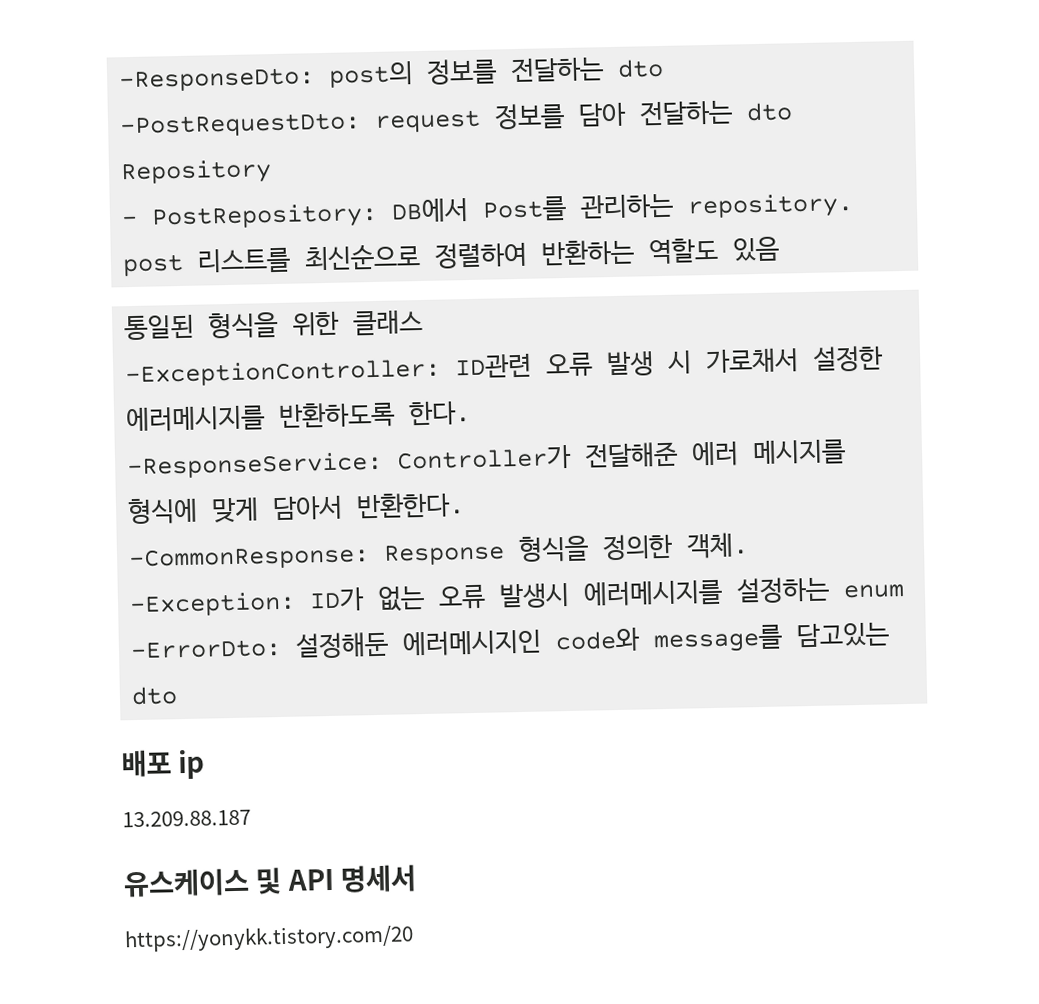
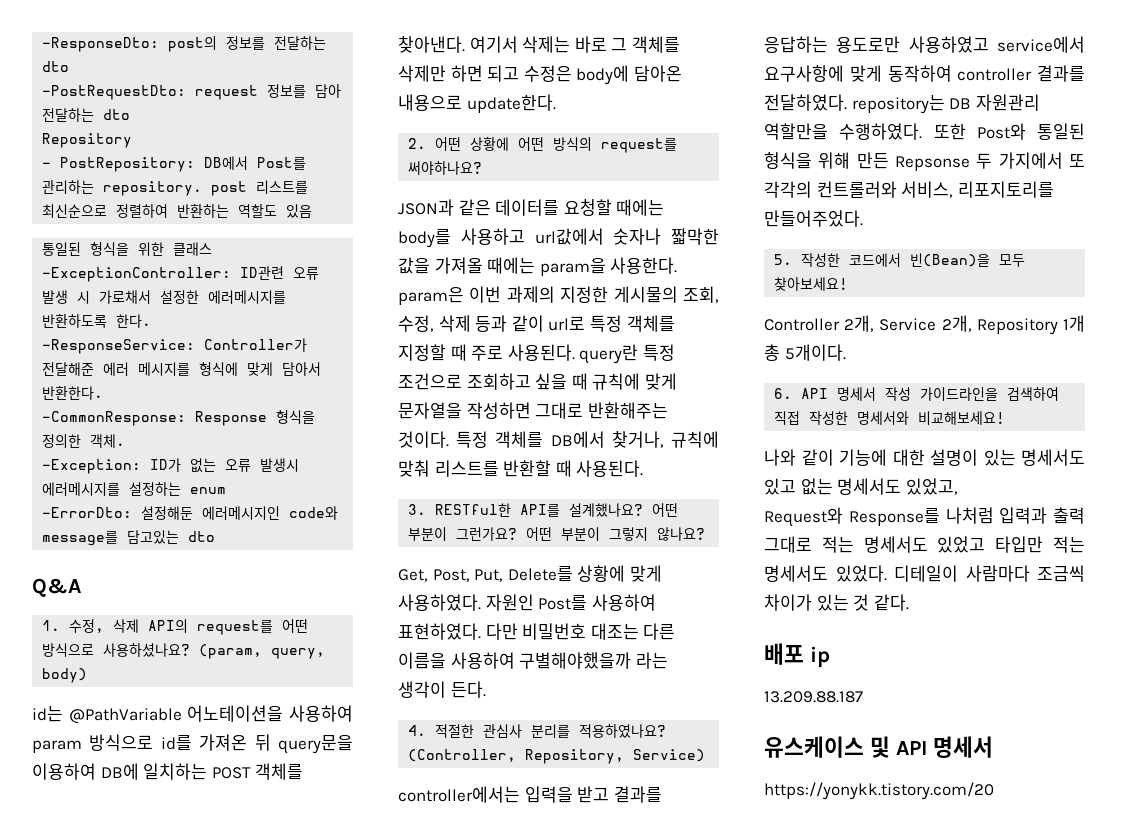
(179, 696) none -> [32,578,81,597] [42,619,309,635] [42,643,326,659] [42,668,88,683] [32,705,354,724] [32,734,353,754] [32,763,304,780] [398,36,680,53] [398,65,682,85] [398,94,556,113] [408,137,678,153] [408,161,483,175] [398,199,665,216] [398,228,719,248] [398,257,678,276] [398,286,719,305] [398,315,675,332] [398,344,675,364] [398,373,677,390] [398,402,668,419] [398,431,719,448] [398,460,644,477] [408,503,679,517] [408,527,706,541] [398,565,662,582] [398,594,656,611] [398,623,676,640] [398,652,668,669] [398,681,486,698] [408,724,667,738] [408,749,706,764] [398,786,662,803] [764,36,1085,53] [764,65,1085,82] [764,94,1040,114] [764,123,1085,140] [764,152,1085,171] [764,181,1054,198] [764,210,863,227] [774,253,1026,267] [774,277,849,291] [764,315,1085,335] [764,344,846,361] [774,387,1060,401] [774,411,1006,425] [764,449,1085,466] [764,478,958,495] [764,507,1085,527] [764,536,1085,553] [764,565,1085,582] [764,594,909,611] // Q&A // 1. 수정, 삭제 API의 request를 어떤 방식으로 사용하셨나요? (param, query, body) // id는 @PathVariable 어노테이션을 사용하여 param 방식으로 id를 가져온 뒤 query문을 이용하여 DB에 일치하는 POST 객체를 찾아낸다. 여기서 삭제는 바로 그 객체를 삭제만 하면 되고 수정은 body에 담아온 내용으로 update한다. // 2. 어떤 상황에 어떤 방식의 request를 써야하나요? // JSON과 같은 데이터를 요청할 때에는 body를 사용하고 url값에서 숫자나 짧막한 값을 가져올 때에는 param을 사용한다. param은 이번 과제의 지정한 게시물의 조회, 수정, 삭제 등과 같이 url로 특정 객체를 지정할 때 주로 사용된다. query란 특정 조건으로 조회하고 싶을 때 규칙에 맞게 문자열을 작성하면 그대로 반환해주는 것이다. 특정 객체를 DB에서 찾거나, 규칙에 맞춰 리스트를 반환할 때 사용된다. // 3. RESTful한 API를 설계했나요? 어떤 부분이 그런가요? 어떤 부분이 그렇지 않나요? // Get, Post, Put, Delete를 상황에 맞게 사용하였다. 자원인 Post를 사용하여 표현하였다. 다만 비밀번호 대조는 다른 이름을 사용하여 구별해야했을까 라는 생각이 든다. // 4. 적절한 관심사 분리를 적용하였나요? (Controller, Repository, Service) // controller에서는 입력을 받고 결과를 응답하는 용도로만 사용하였고 service에서 요구사항에 맞게 동작하여 controller 결과를 전달하였다. repository는 DB 자원관리 역할만을 수행하였다. 또한 Post와 통일된 형식을 위해 만든 Repsonse 두 가지에서 또 각각의 컨트롤러와 서비스, 리포지토리를 만들어주었다. // 5. 작성한 코드에서 빈(Bean)을 모두 찾아보세요! // Controller 2개, Service 2개, Repository 1개 총 5개이다. // 6. API 명세서 작성 가이드라인을 검색하여 직접 작성한 명세서와 비교해보세요! // 나와 같이 기능에 대한 설명이 있는 명세서도 있고 없는 명세서도 있었고, // Request와 Response를 나처럼 입력과 출력 그대로 적는 명세서도 있었고 타입만 적는 명세서도 있었다. 디테일이 사람마다 조금씩 차이가 있는 것 같다.

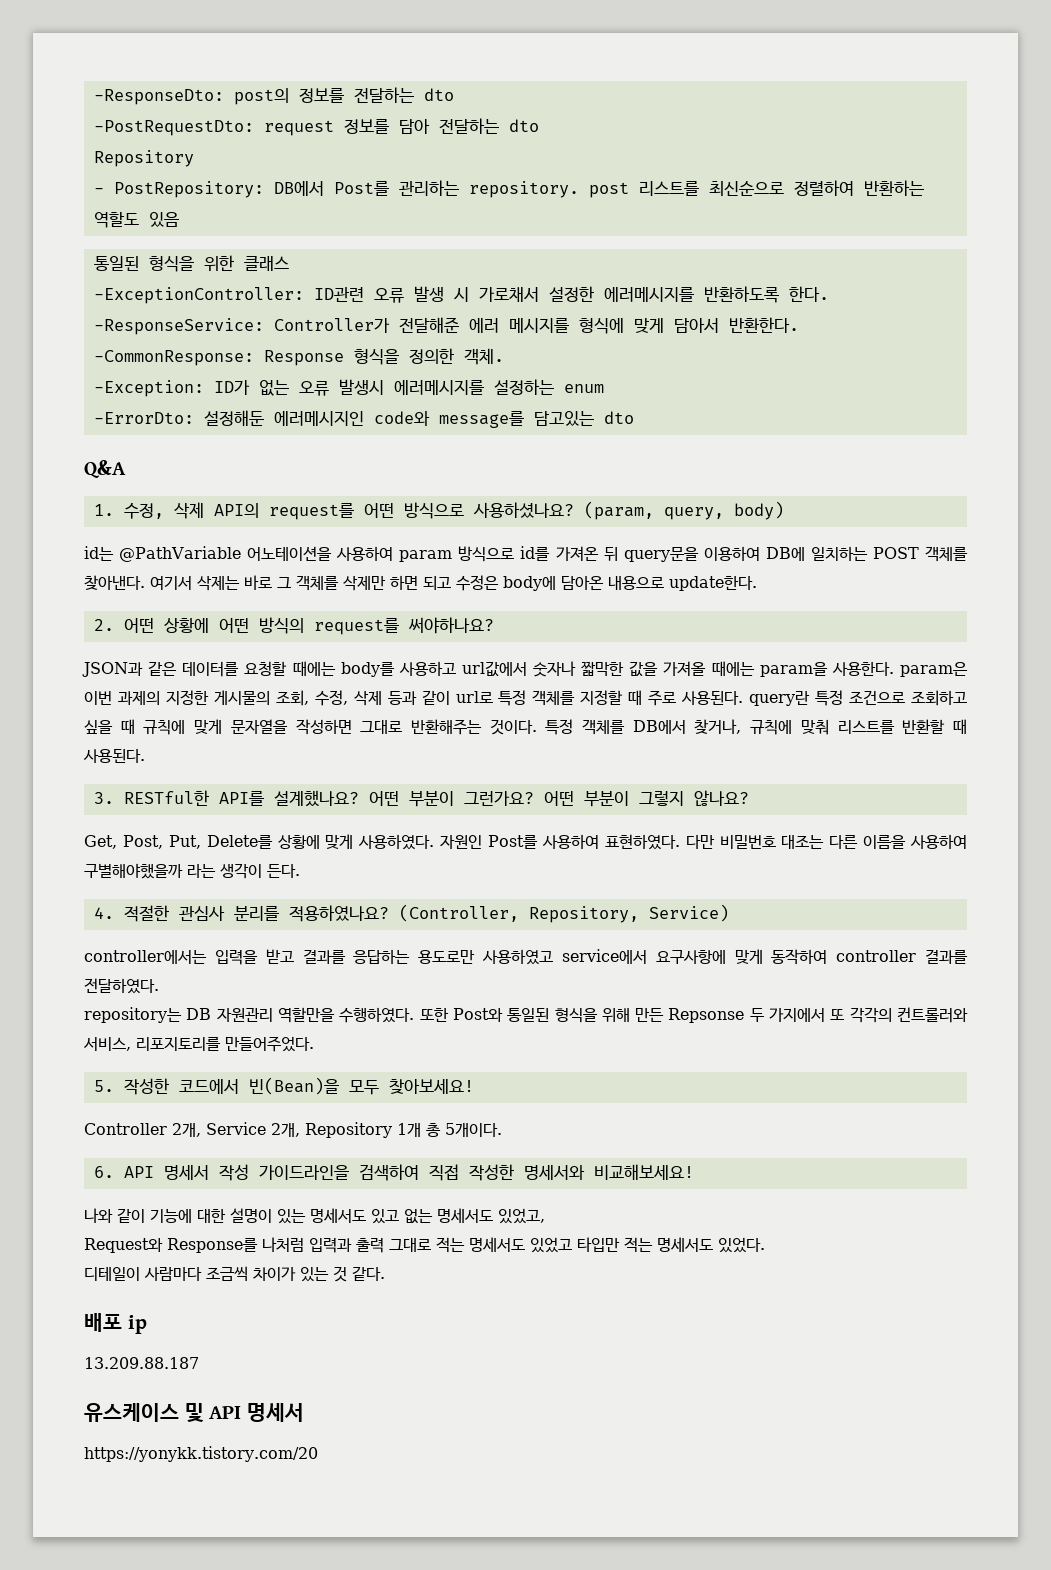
(847, 102) none -> (159, 986) //
(887, 573) none -> (765, 1245) //

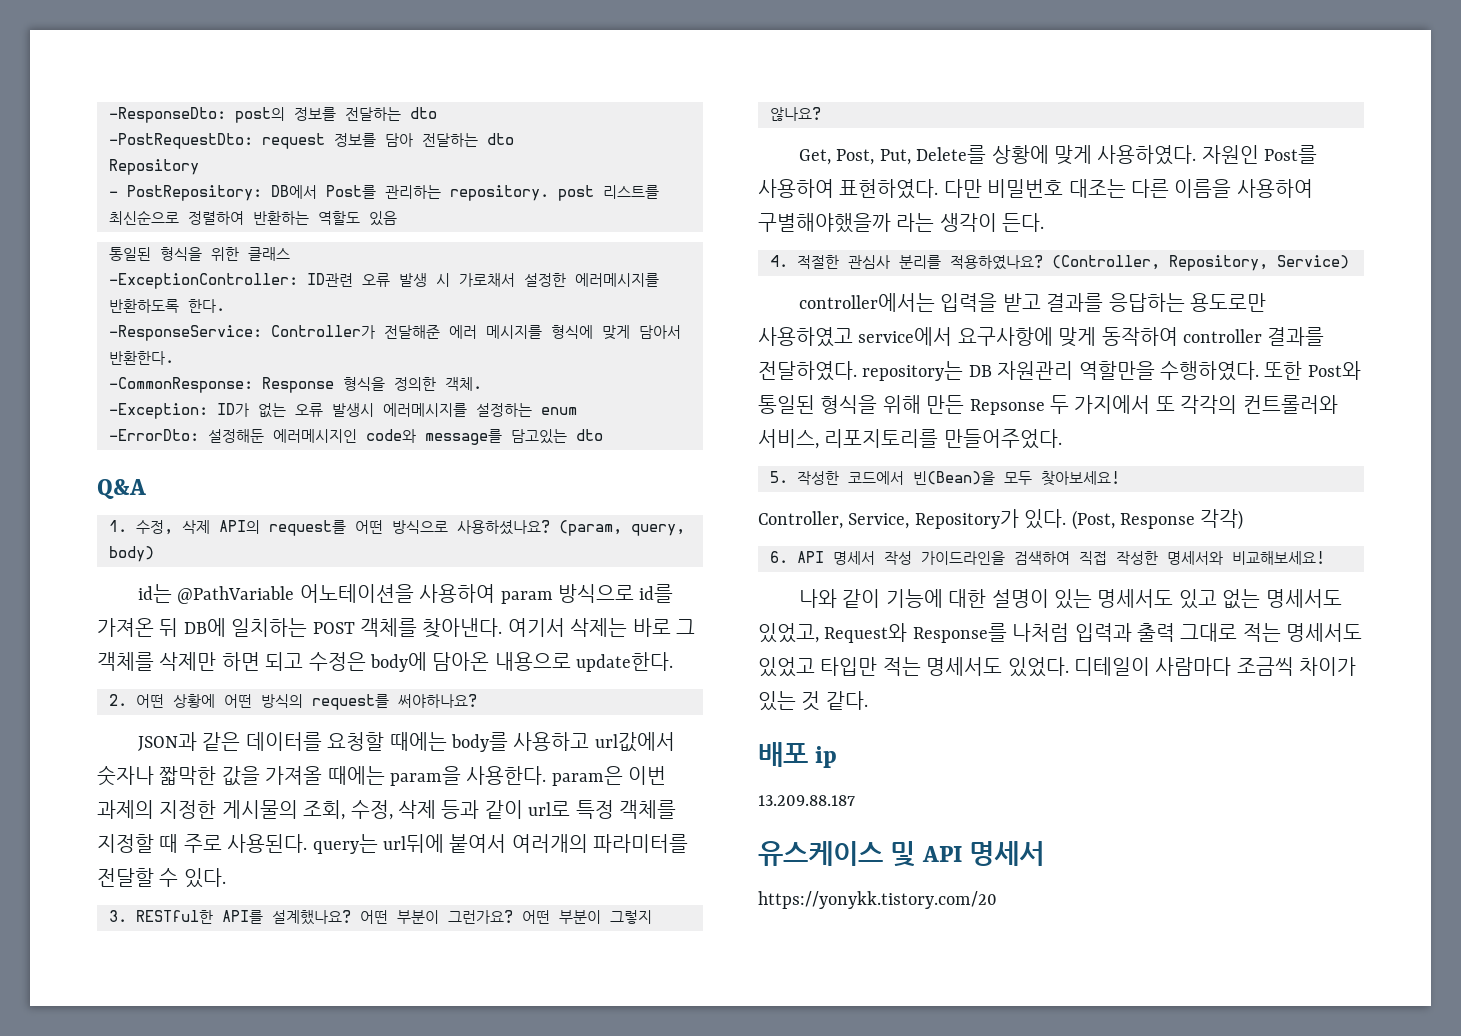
[623,546,760,562] query문을 이용하여 -> (179, 627) none
[749,690,967,706] [84,719,968,735] [83,749,145,763] query란 특정 조건으로 조회하고 싶을 때 규칙에 맞게 문자열을 작성하면 그대로 반환해주는 것이다. 특정 객체를 DB에서 찾거나, 규칙에 맞춰 리스트를 반환할 때 사용된다. -> [312,834,689,854] [97,868,226,888] query는 url뒤에 붙여서 여러개의 파라미터를 전달할 수 있다.
(159, 986) // -> (857, 371) none
[84,1122,502,1138] Controller 2개, Service 2개, Repository 1개 총 5개이다. -> [758,509,1244,530] Controller, Service, Repository가 있다. (Post, Response 각각)
(545, 1216) // -> (819, 633) none
(765, 1245) // -> (1069, 667) none

